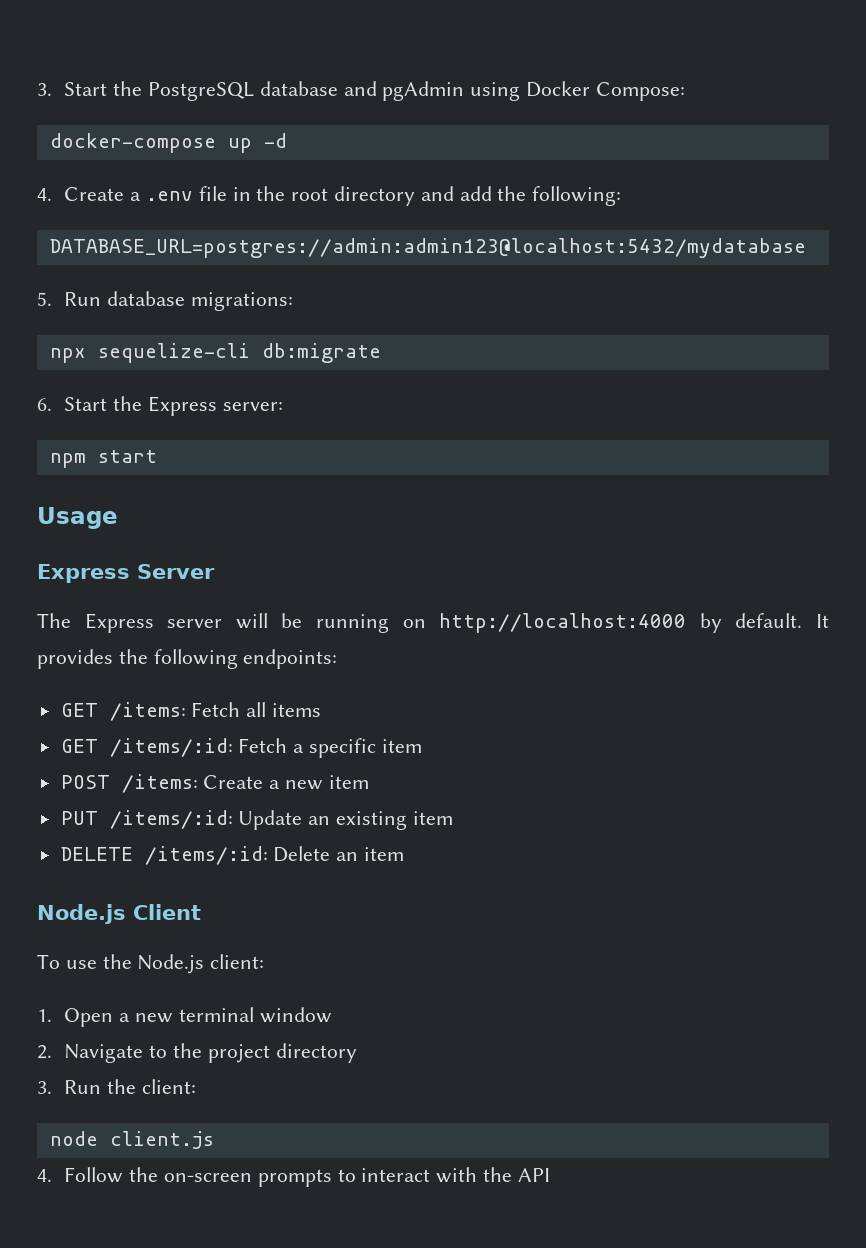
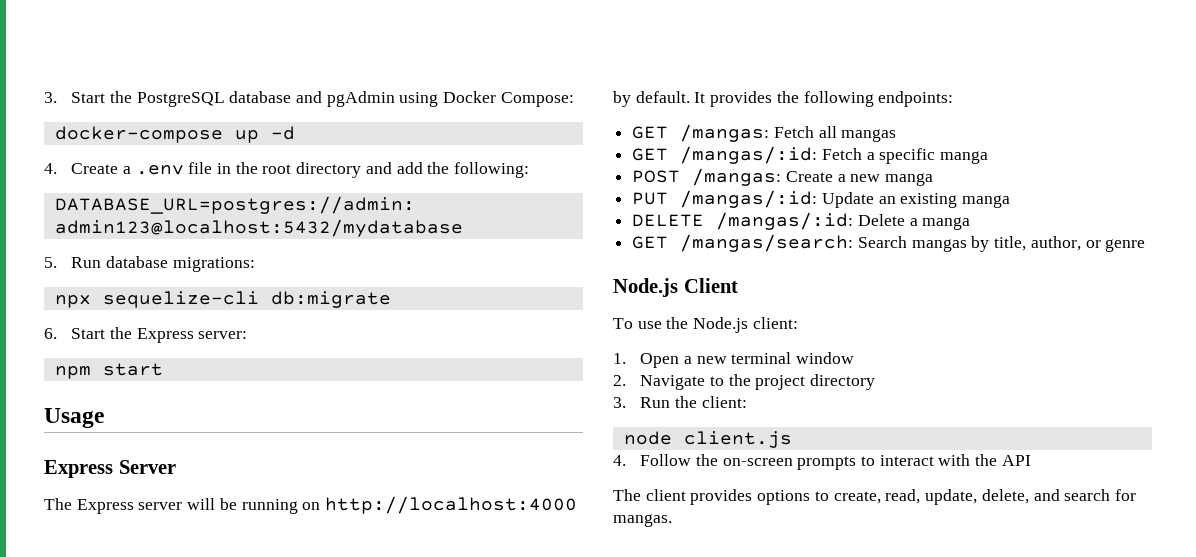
[109,702,186,721] /items: -> [680,124,770,142] /mangas:
[272,703,322,717] [60,738,233,757] items // GET /items/:id: -> [841,129,897,142] [632,146,818,164] mangas // GET /mangas/:id:
[381,739,422,753] item -> [940,151,989,164] manga
[121,774,198,793] /items: -> [692,168,782,186] /mangas:
[328,775,369,789] item -> [885,173,934,186] manga
[109,810,233,829] /items/:id: -> [680,190,818,208] /mangas/:id:
[412,811,453,825] item -> [962,195,1011,208] manga
[144,846,405,865] /items/:id: Delete an item -> [716,212,971,230] [632,234,1146,252] /mangas/:id: Delete a manga // GET /mangas/search: Search mangas by title, author, or genre
(550, 1175) none -> [613,489,1136,505] [613,514,672,527] // The client provides options to create, read, update, delete, and search for mangas.

